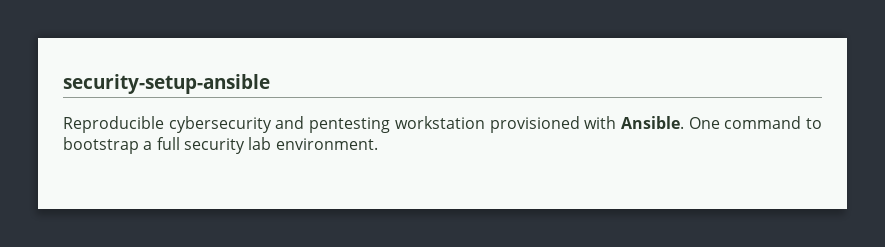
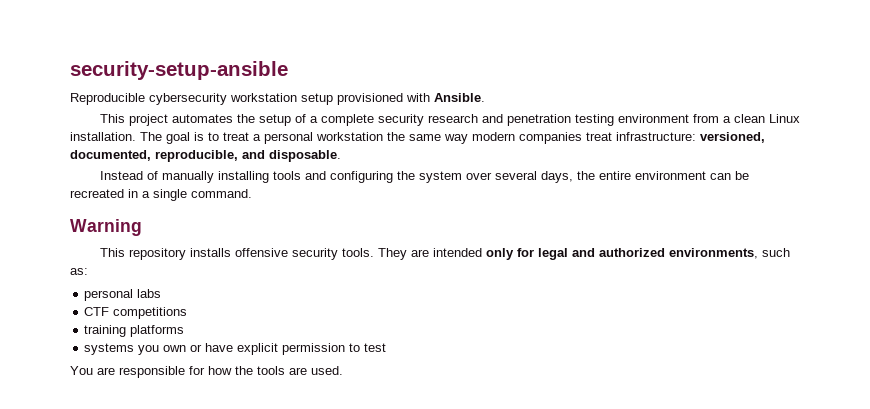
[275,116,485,133] and pentesting workstation -> [230,93,333,105] workstation setup
[688,116,823,129] [63,137,378,154] One command to bootstrap a full security lab environment. -> [99,114,800,126] [70,132,765,144] [70,150,341,162] [99,171,749,183] [70,189,252,201] [70,219,142,236] [99,248,790,260] [70,268,88,275] [84,289,162,301] [84,307,188,319] [84,325,185,337] [84,343,387,355] [70,366,343,378] // This project automates the setup of a complete security research and penetration testing environment from a clean Linux installation. The goal is to treat a personal workstation the same way modern companies treat infrastructure: versioned, documented, reproducible, and disposable. // Instead of manually installing tools and configuring the system over several days, the entire environment can be recreated in a single command. // Warning // This repository installs offensive security tools. They are intended only for legal and authorized environments, such as: // personal labs // CTF competitions // training platforms // systems you own or have explicit permission to test // You are responsible for how the tools are used.

